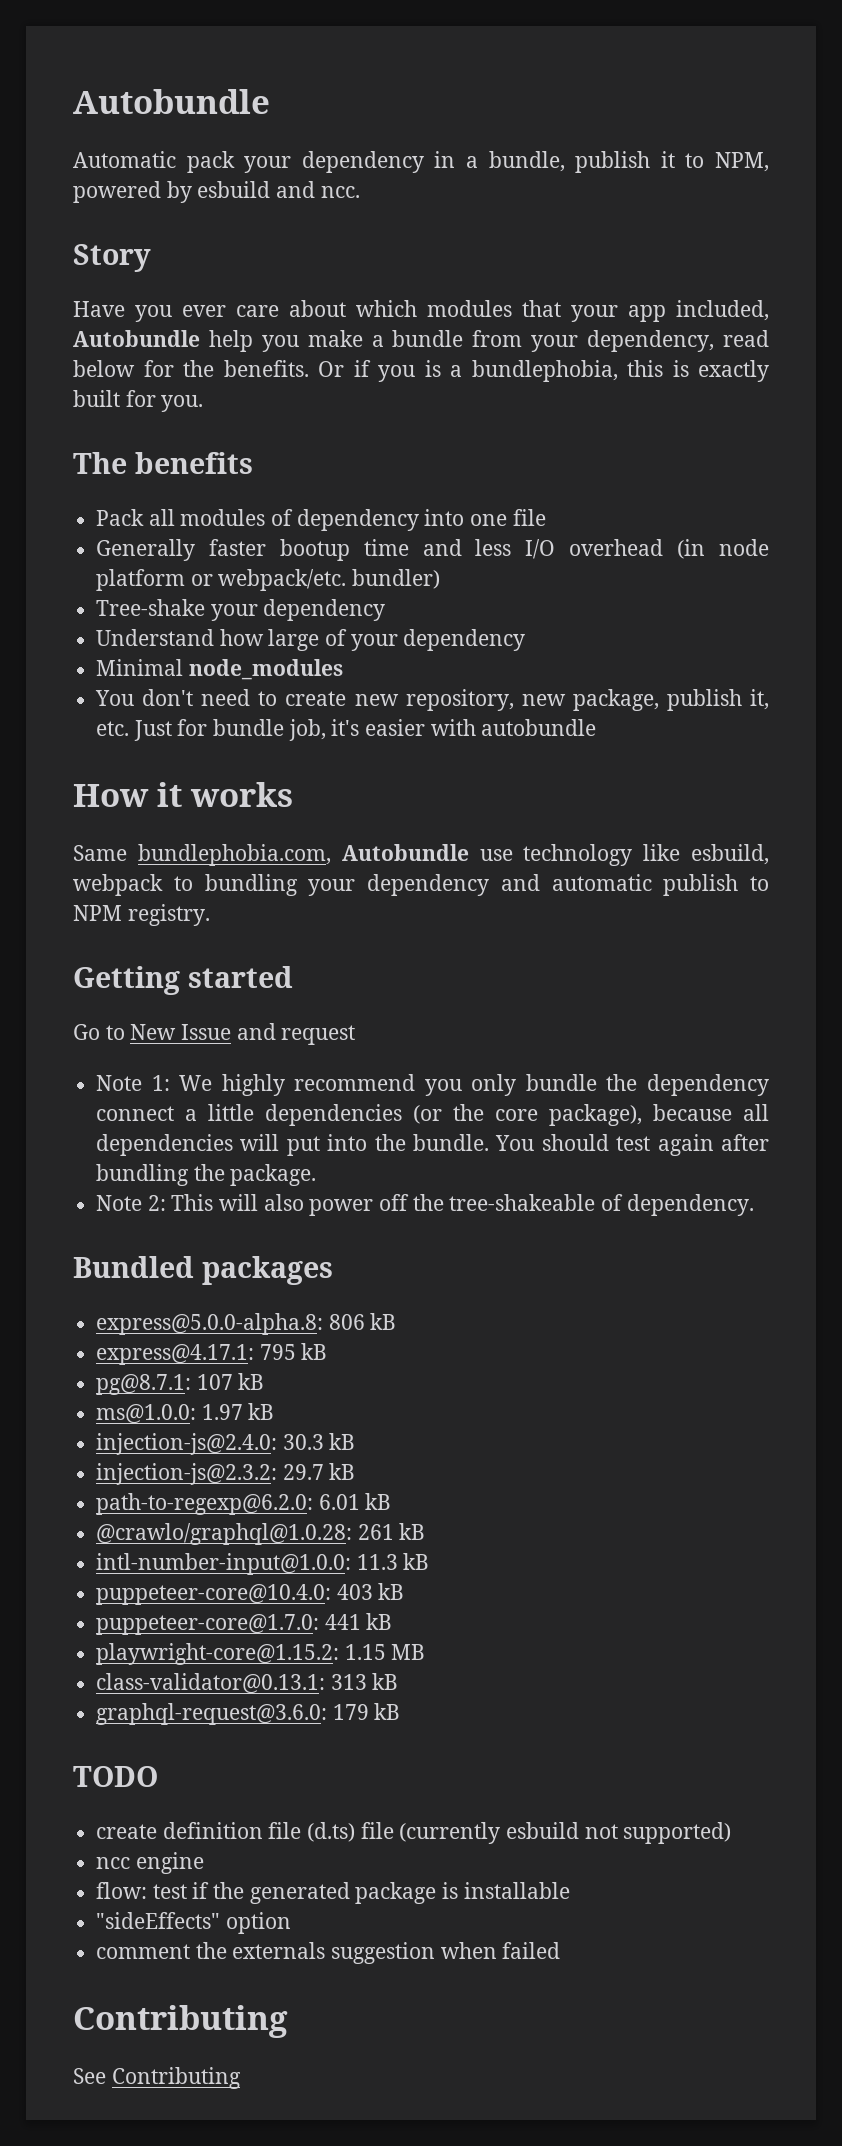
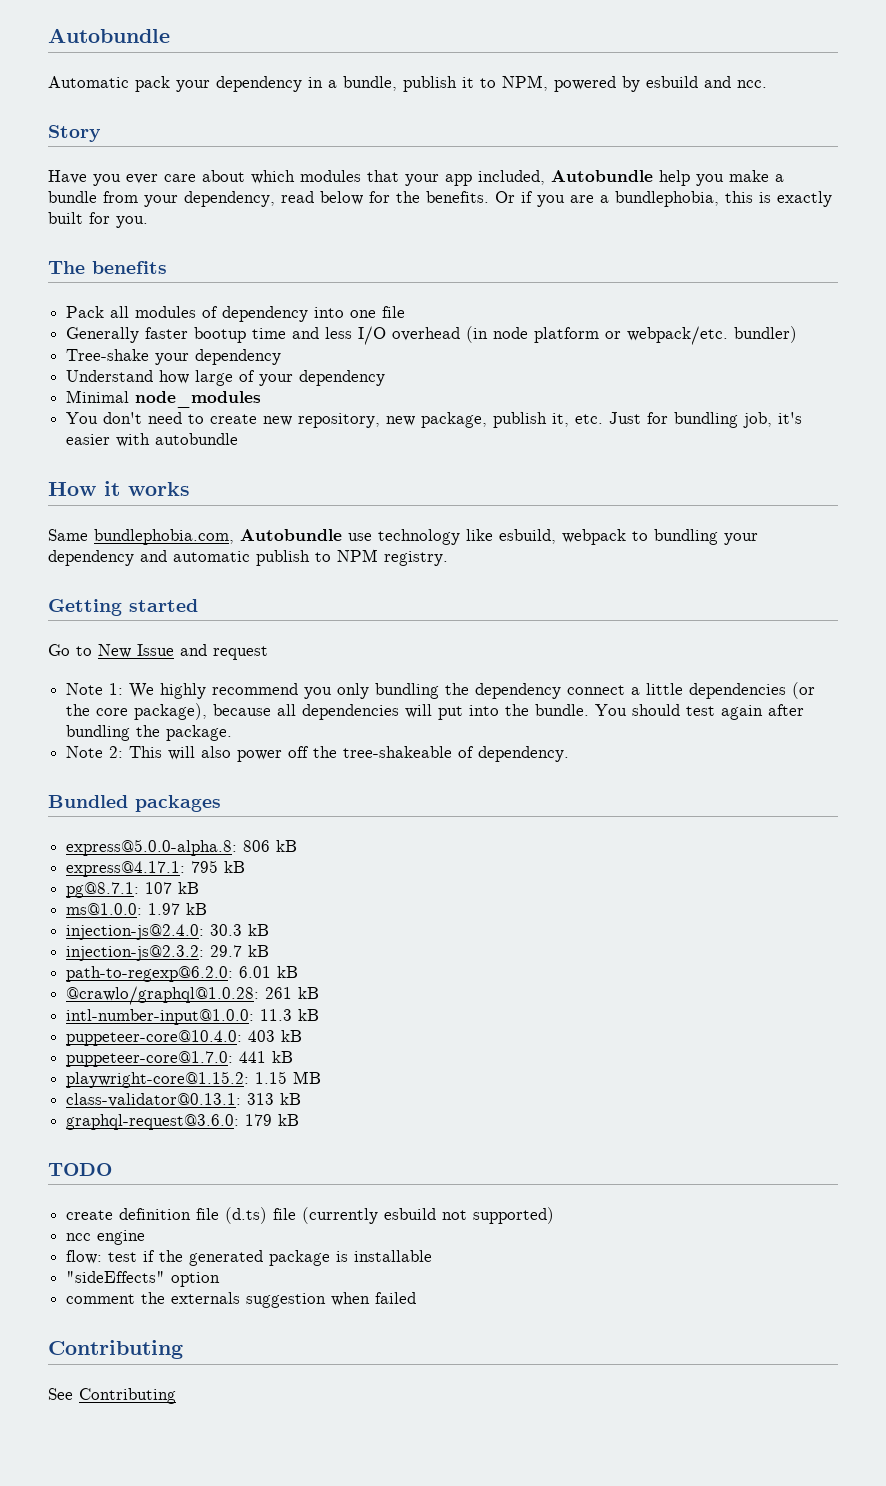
[424,360,441,377] is -> [570,195,594,203] are
[213,719,285,736] bundle -> [674,412,739,428] bundling
[525,1074,597,1091] bundle -> [375,683,440,699] bundling

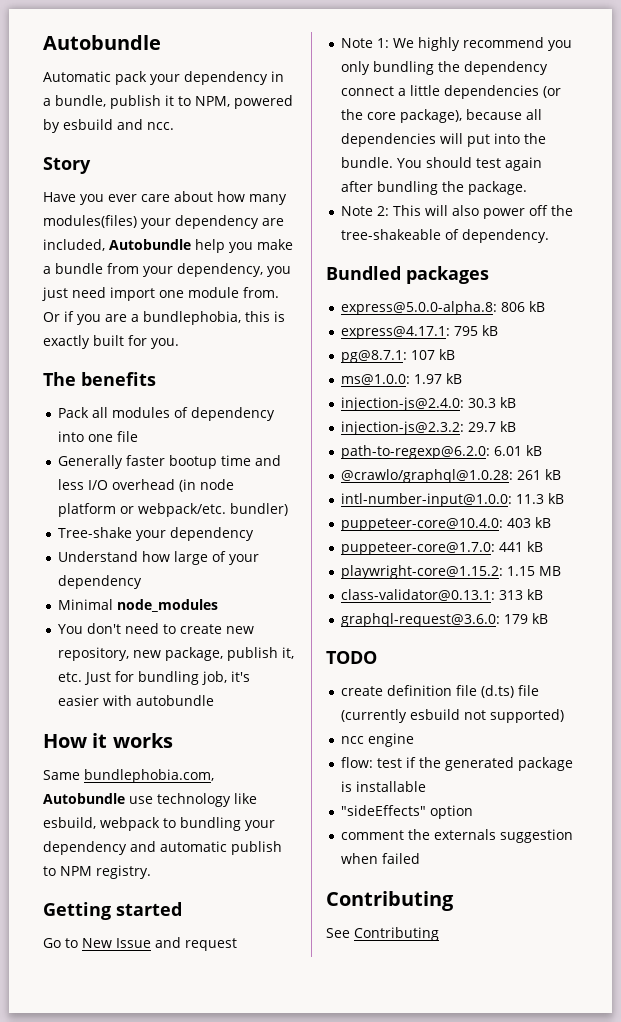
[251,170,472,186] which modules that your app -> [217,191,287,205] [43,215,284,229] how many modules(files) your dependency are
[281,191,489,205] read below for the benefits. -> [267,266,291,277] [42,287,279,301] you just need import one module from.

